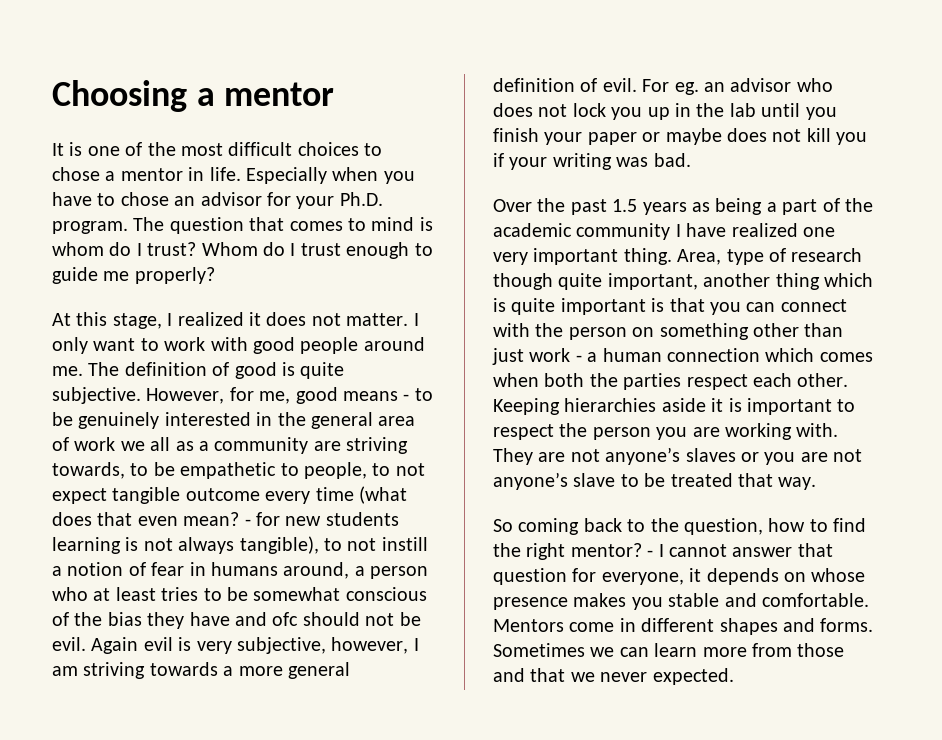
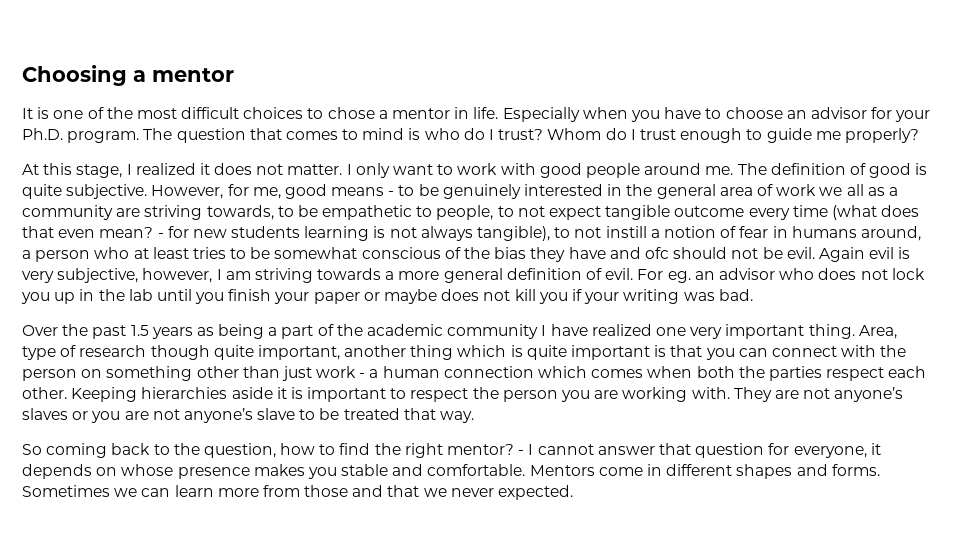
[120,192,169,206] chose -> [725,107,783,119] choose
[52,242,104,256] whom -> [424,128,460,140] who

